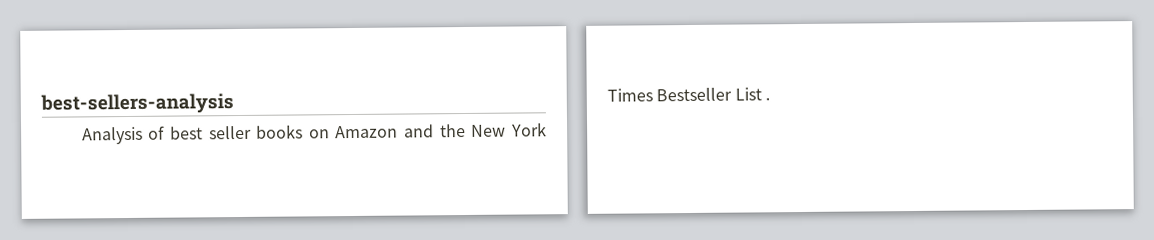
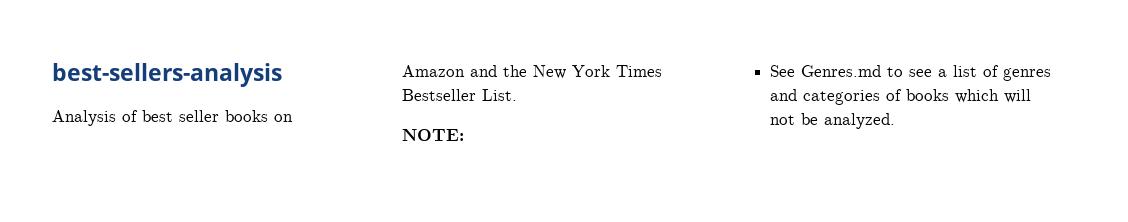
[734,87,770,101] List . -> [482,89,517,101] [402,129,464,141] [770,65,1052,81] [770,89,1032,105] [770,113,896,129] List. // NOTE: // See Genres.md to see a list of genres and categories of books which will not be analyzed.

